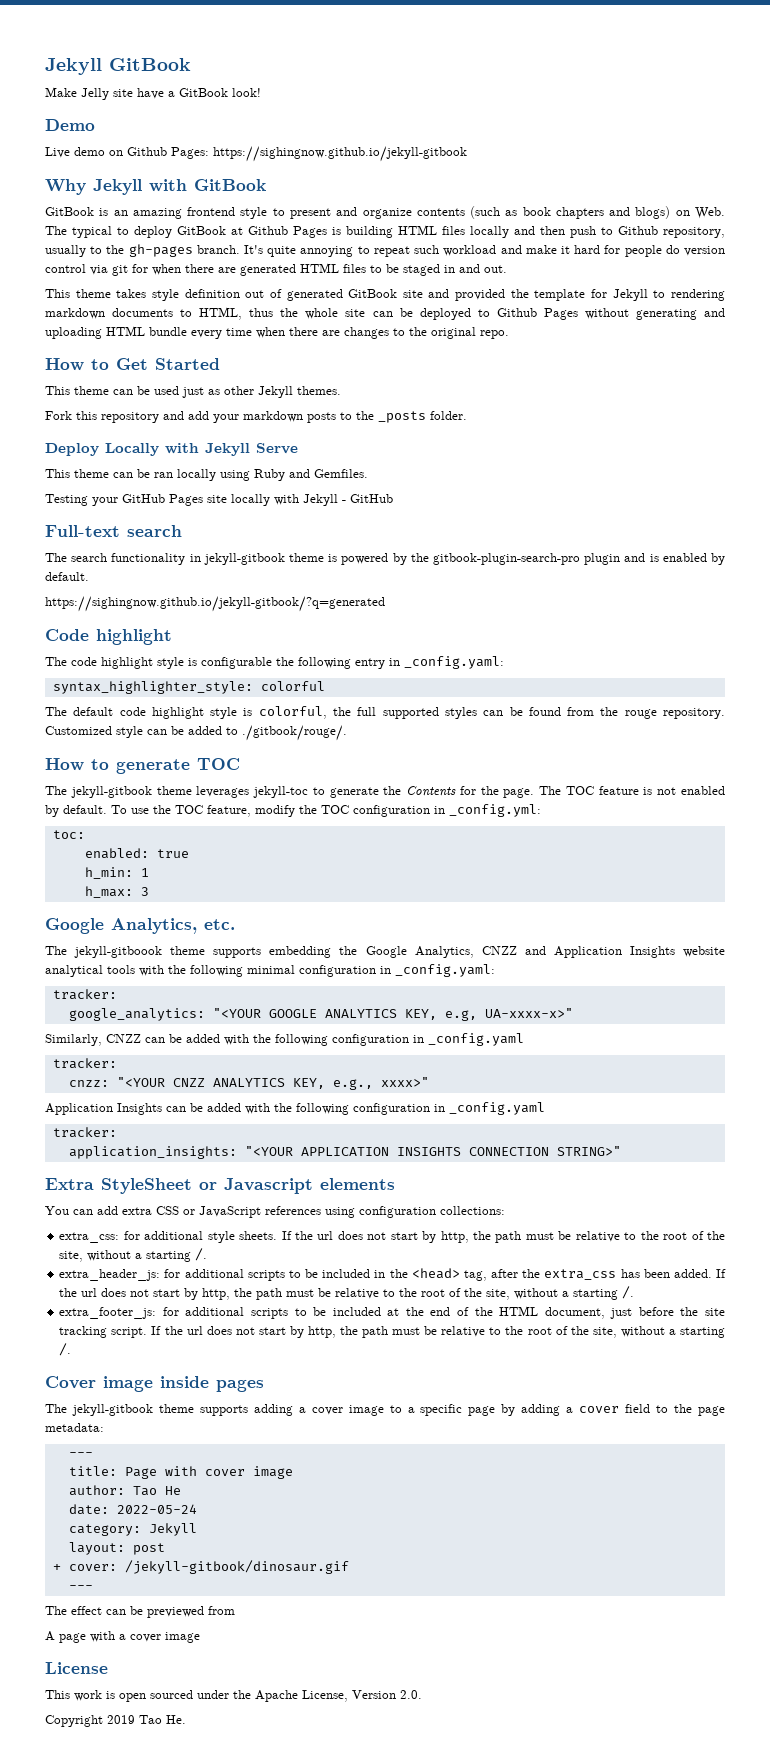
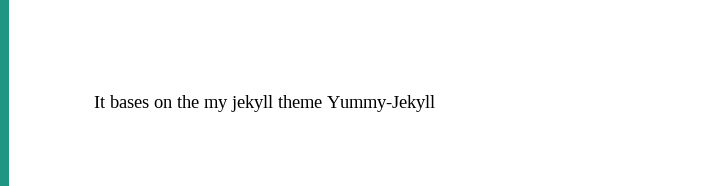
[45,58,191,75] [45,87,261,100] [45,119,95,131] [45,146,467,162] [45,179,266,195] [45,206,726,219] [45,225,725,238] [45,244,726,257] [45,263,507,276] [45,289,725,301] [45,307,725,320] [45,326,509,339] [45,358,220,371] [45,386,341,398] [45,411,467,423] [45,443,298,456] [45,469,368,481] [45,494,393,506] [45,525,182,537] [45,553,726,565] [45,572,89,581] [45,596,385,612] [45,629,172,645] [45,656,504,669] [52,681,325,694] [45,706,725,719] [45,725,347,741] [45,758,240,774] [45,786,725,798] [45,804,541,817] [52,830,85,839] [84,848,189,859] [84,867,149,879] [84,886,149,898] [45,918,235,934] [45,946,725,958] [45,964,495,977] [52,989,117,1000] [68,1008,573,1021] [45,1033,524,1046] [52,1058,117,1069] [68,1077,429,1090] [45,1102,545,1115] [52,1127,117,1138] [68,1146,621,1159] [45,1178,395,1194] [45,1206,505,1218] [59,1231,726,1243] [59,1248,208,1262] [59,1268,726,1281] [59,1286,635,1300] [59,1306,726,1319] [59,1326,725,1338] [59,1343,72,1356] [45,1376,264,1392] [45,1404,725,1416] [45,1423,104,1432] [68,1452,93,1457] [68,1466,293,1479] [68,1485,181,1496] [68,1504,197,1515] [68,1523,197,1536] [68,1542,165,1555] [52,1560,349,1574] [68,1585,93,1590] [45,1606,235,1618] [45,1631,200,1643] [45,1662,108,1674] [45,1690,422,1702] [45,1715,186,1727] Jekyll GitBook // Make Jelly site have a GitBook look! // Demo // Live demo on Github Pages: https://sighingnow.github.io/jekyll-gitbook // Why Jekyll with GitBook // GitBook is an amazing frontend style to present and organize contents (such as book chapters and blogs) on Web. The typical to deploy GitBook at Github Pages is building HTML files locally and then push to Github repository, usually to the gh-pages branch. It's quite annoying to repeat such workload and make it hard for people do version control via git for when there are generated HTML files to be staged in and out. // This theme takes style definition out of generated GitBook site and provided the template for Jekyll to rendering markdown documents to HTML, thus the whole site can be deployed to Github Pages without generating and uploading HTML bundle every time when there are changes to the original repo. // How to Get Started // This theme can be used just as other Jekyll themes. // Fork this repository and add your markdown posts to the _posts folder. // Deploy Locally with Jekyll Serve // This theme can be ran locally using Ruby and Gemfiles. // Testing your GitHub Pages site locally with Jekyll - GitHub // Full-text search // The search functionality in jekyll-gitbook theme is powered by the gitbook-plugin-search-pro plugin and is enabled by default. // https://sighingnow.github.io/jekyll-gitbook/?q=generated // Code highlight // The code highlight style is configurable the following entry in _config.yaml: // syntax_highlighter_style: colorful // The default code highlight style is colorful, the full supported styles can be found from the rouge repository. Customized style can be added to ./gitbook/rouge/. // How to generate TOC // The jekyll-gitbook theme leverages jekyll-toc to generate the Contents for the page. The TOC feature is not enabled by default. To use the TOC feature, modify the TOC configuration in _config.yml: // toc: // enabled: true // h_min: 1 // h_max: 3 // Google Analytics, etc. // The jekyll-gitboook theme supports embedding the Google Analytics, CNZZ and Application Insights website analytical tools with the following minimal configuration in _config.yaml: // tracker: // google_analytics: "<YOUR GOOGLE ANALYTICS KEY, e.g, UA-xxxx-x>" // Similarly, CNZZ can be added with the following configuration in _config.yaml // tracker: // cnzz: "<YOUR CNZZ ANALYTICS KEY, e.g., xxxx>" // Application Insights can be added with the following configuration in _config.yaml // tracker: // application_insights: "<YOUR APPLICATION INSIGHTS CONNECTION STRING>" // Extra StyleSheet or Javascript elements // You can add extra CSS or JavaScript references using configuration collections: // extra_css: for additional style sheets. If the url does not start by http, the path must be relative to the root of the site, without a starting /. // extra_header_js: for additional scripts to be included in the <head> tag, after the extra_css has been added. If the url does not start by http, the path must be relative to the root of the site, without a starting /. // extra_footer_js: for additional scripts to be included at the end of the HTML document, just before the site tracking script. If the url does not start by http, the path must be relative to the root of the site, without a starting /. // Cover image inside pages // The jekyll-gitbook theme supports adding a cover image to a specific page by adding a cover field to the page metadata: // --- // title: Page with cover image // author: Tao He // date: 2022-05-24 // category: Jekyll // layout: post // + cover: /jekyll-gitbook/dinosaur.gif // --- // The effect can be previewed from // A page with a cover image // License // This work is open sourced under the Apache License, Version 2.0. // Copyright 2019 Tao He. -> [94,95,435,112] It bases on the my jekyll theme Yummy-Jekyll

